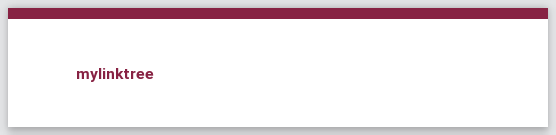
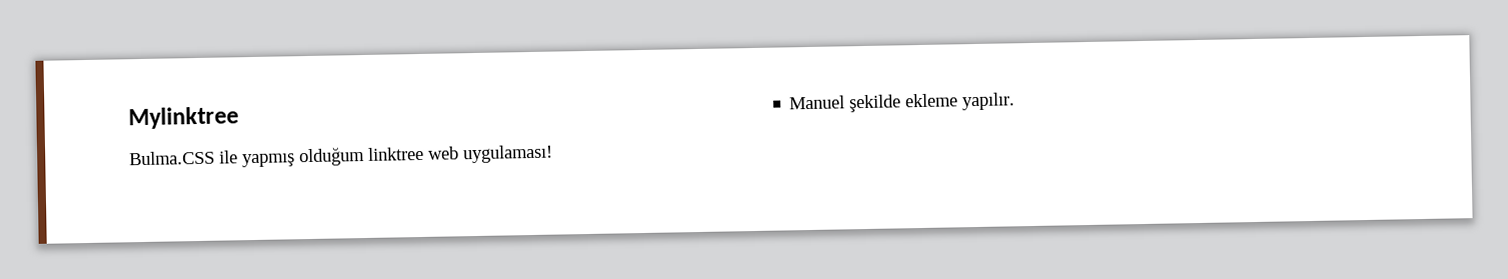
[76,68,154,82] mylinktree -> [128,106,239,130] [129,144,553,168] [789,92,1016,113] Mylinktree // Bulma.CSS ile yapmış olduğum linktree web uygulaması! // Manuel şekilde ekleme yapılır.

